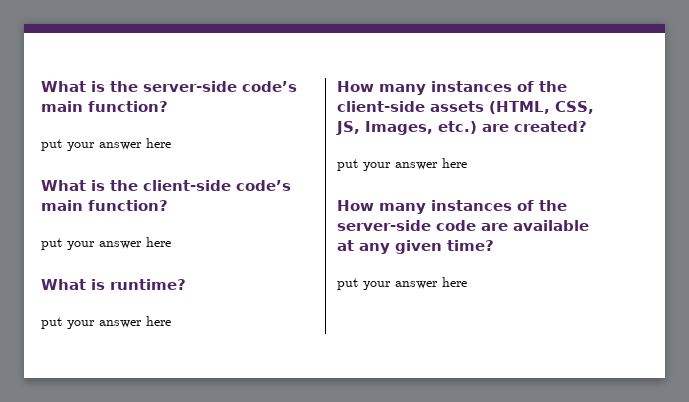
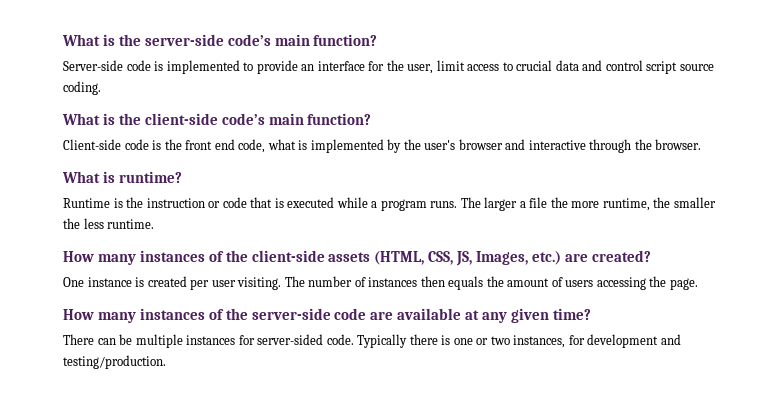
[41,138,171,151] put your answer here -> [63,60,714,74] [63,81,101,95] Server-side code is implemented to provide an interface for the user, limit access to crucial data and control script source coding.
[41,237,171,250] [41,279,186,290] [41,316,171,329] put your answer here // What is runtime? // put your answer here -> [63,139,702,153] [62,171,182,183] [63,197,716,211] [63,218,155,229] Client-side code is the front end code, what is implemented by the user's browser and interactive through the browser. // What is runtime? // Runtime is the instruction or code that is executed while a program runs. The larger a file the more runtime, the smaller the less runtime.
[337,158,467,171] put your answer here -> [63,276,698,290] One instance is created per user visiting. The number of instances then equals the amount of users accessing the page.
[337,277,467,290] put your answer here -> [63,334,681,348] [63,355,166,369] There can be multiple instances for server-sided code. Typically there is one or two instances, for development and testing/production.

